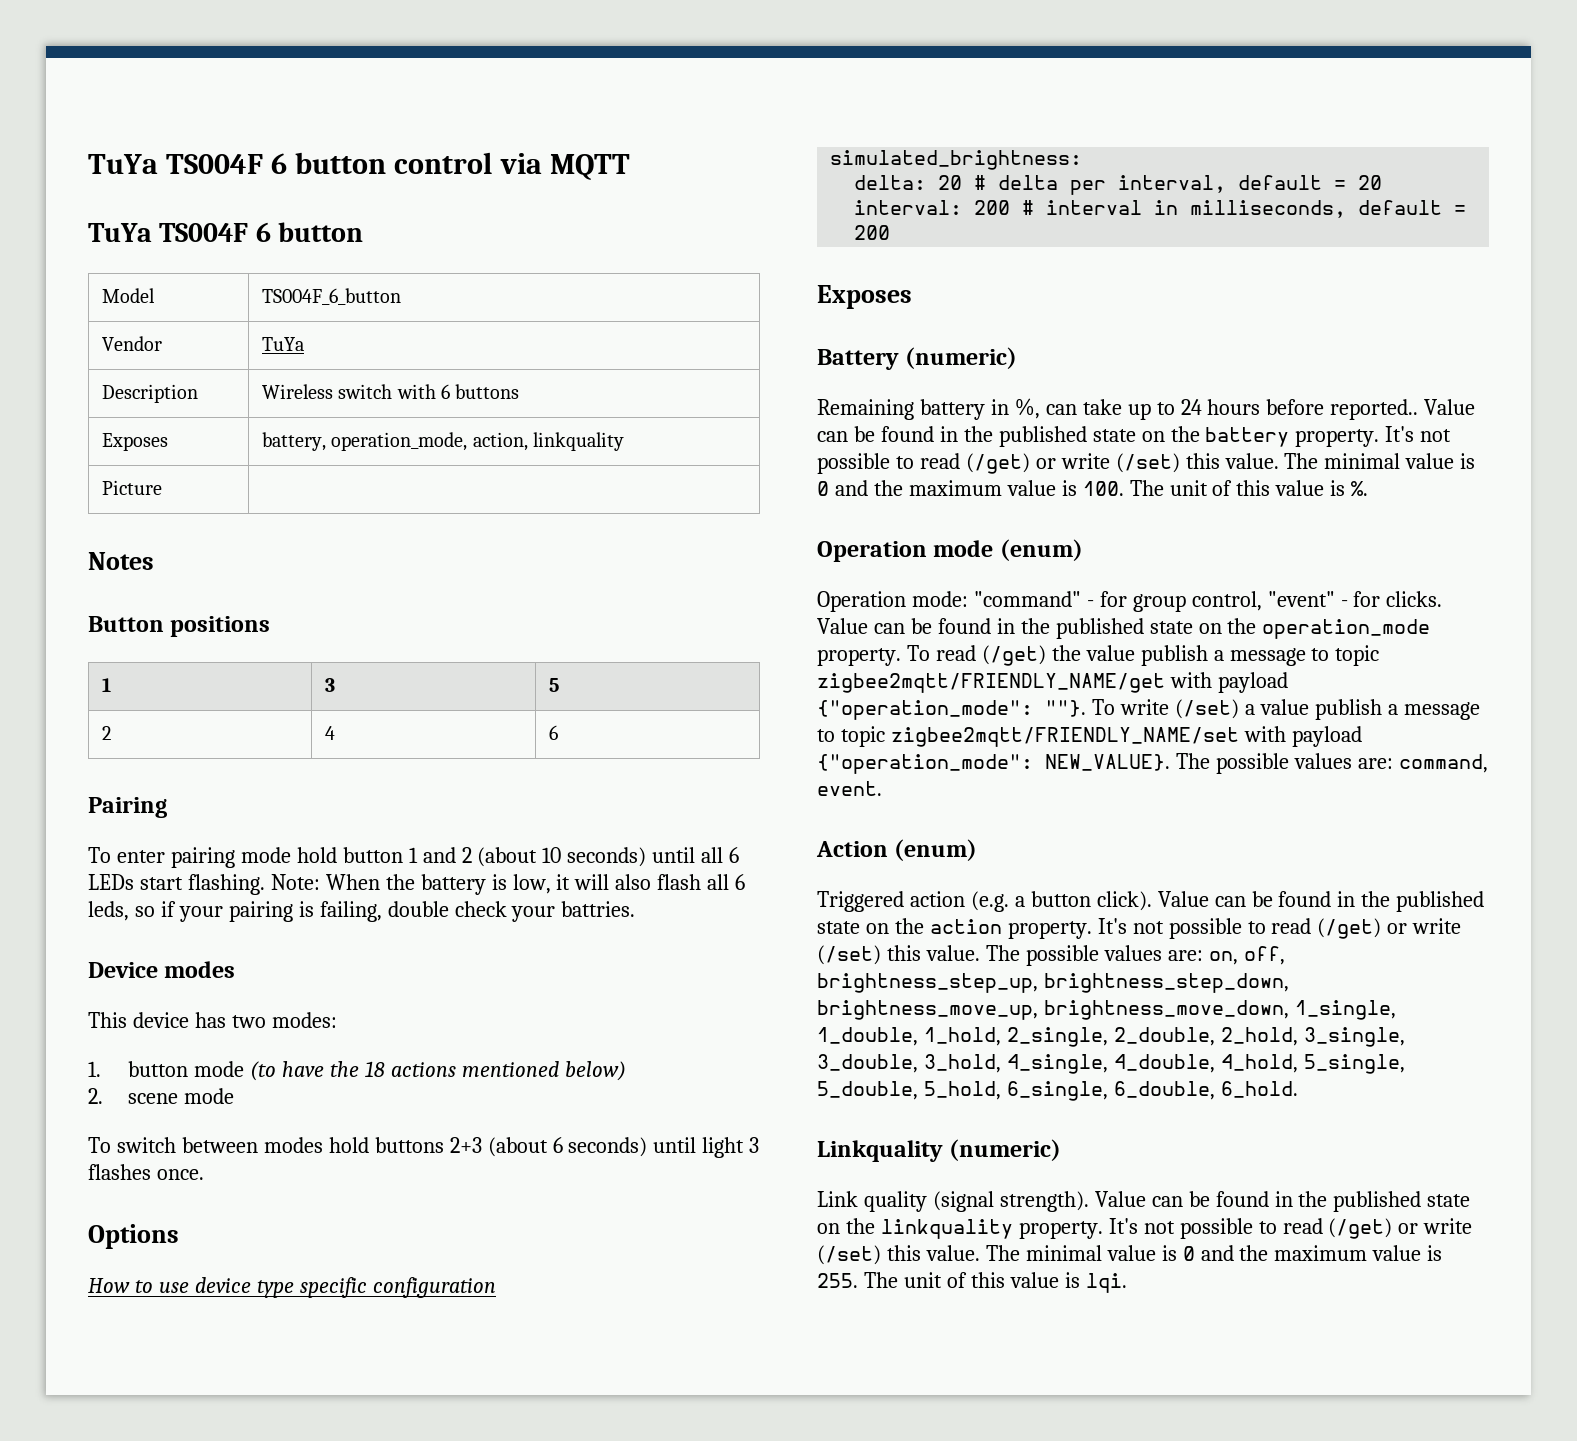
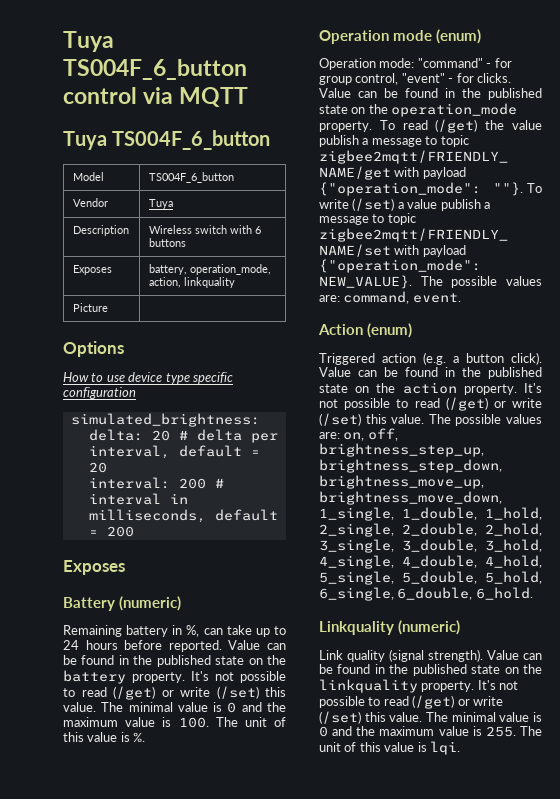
[88,152,387,174] TuYa TS004F 6 button -> [63,31,114,52] [63,59,247,80] Tuya TS004F_6_button
[88,222,364,242] TuYa TS004F 6 button -> [63,130,271,150] Tuya TS004F_6_button
[261,337,304,351] TuYa -> [148,199,173,209] Tuya
[88,552,154,570] [88,616,271,637] [101,678,111,692] [324,678,335,692] [548,678,559,692] [101,726,111,740] [324,726,335,740] [548,725,558,740] [88,797,167,818] [88,847,740,868] [88,874,746,895] [88,901,636,922] [88,961,236,978] [88,1012,337,1028] [88,1061,626,1081] [88,1088,235,1104] [88,1137,760,1158] [88,1164,204,1180] // Notes // Button positions // 1 | 3 | 5 // 2 | 4 | 6 // Pairing // To enter pairing mode hold button 1 and 2 (about 10 seconds) until all 6 LEDs start flashing. Note: When the battery is low, it will also flash all 6 leds, so if your pairing is failing, double check your battries. // Device modes // This device has two modes: // 1. button mode (to have the 18 actions mentioned below) // 2. scene mode // To switch between modes hold buttons 2+3 (about 6 seconds) until light 3 flashes once. -> (108, 307) none
[1330,399,1419,420] reported.. -> [168,640,222,652] reported.

